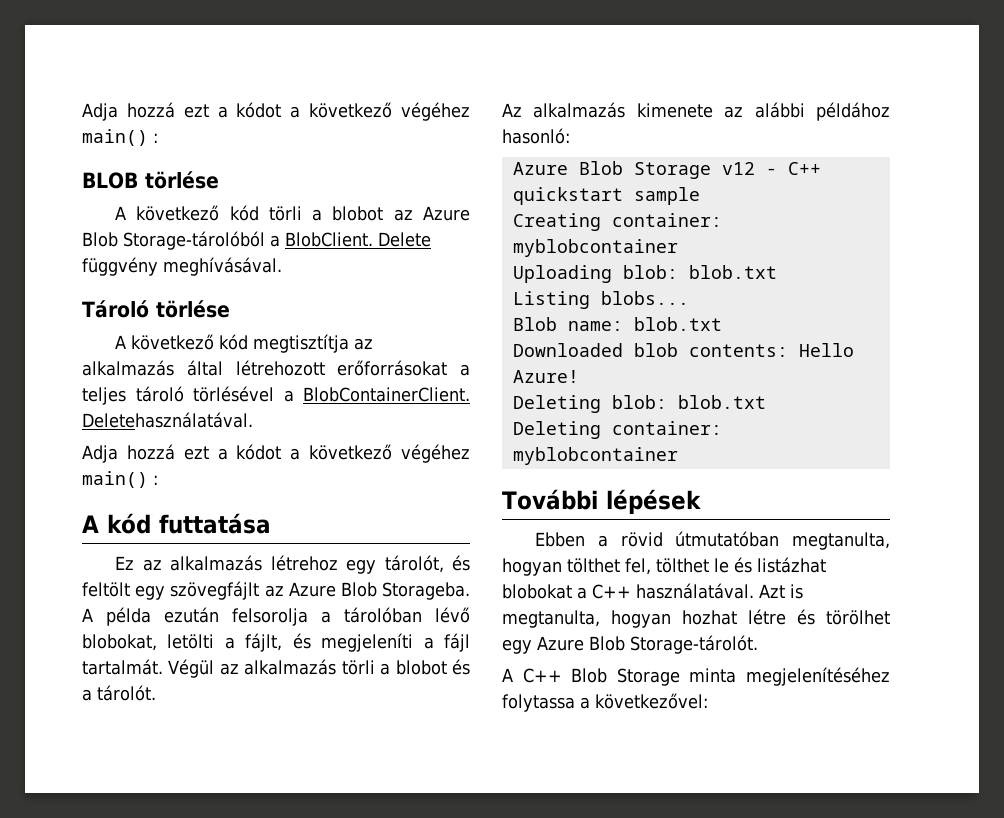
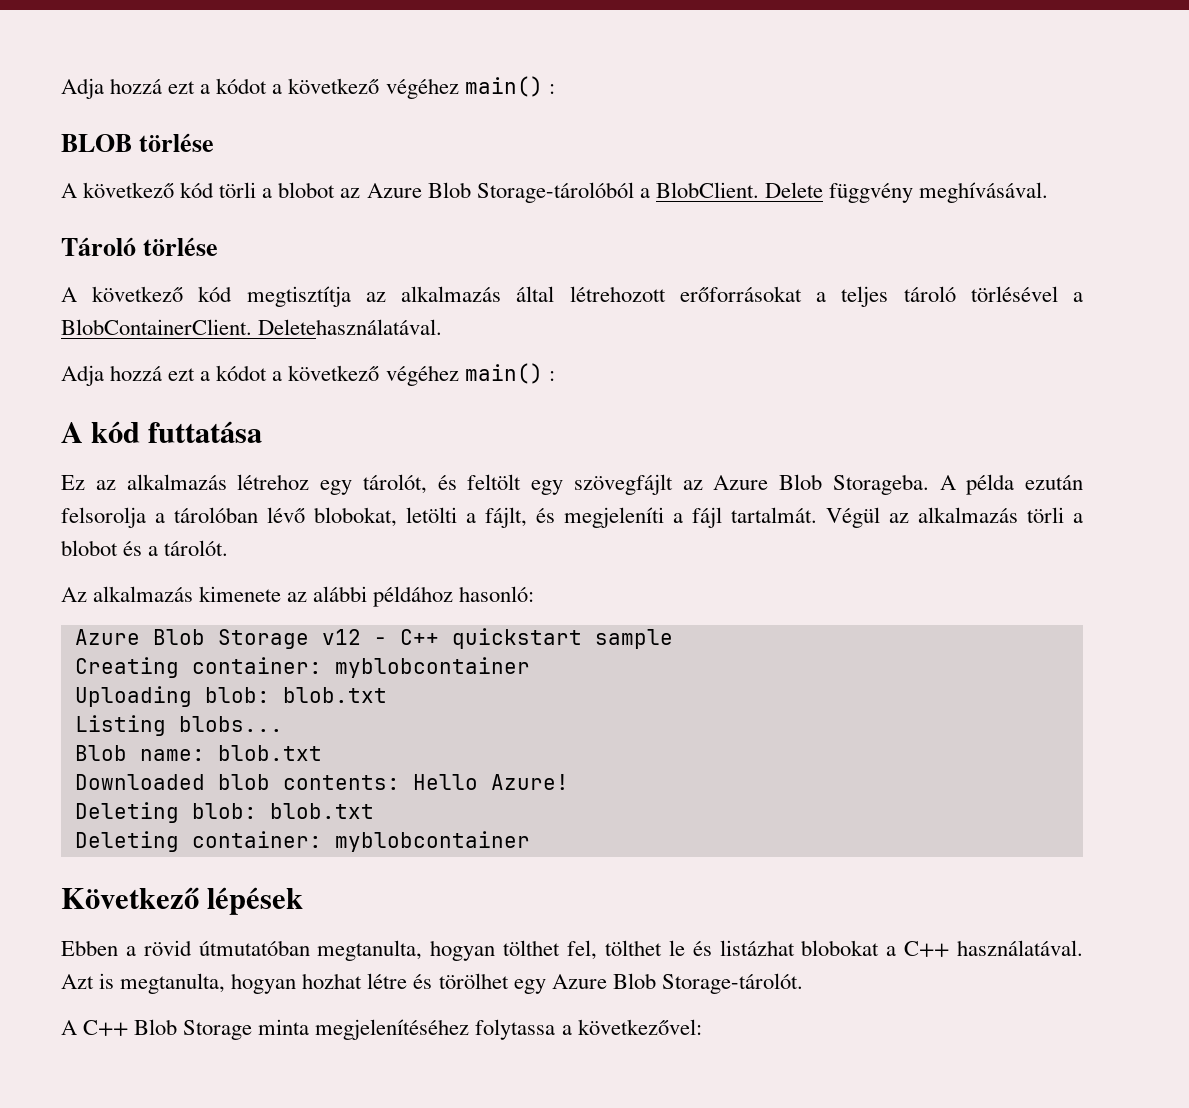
[502,489,598,510] További -> [61,887,199,909] Következő

